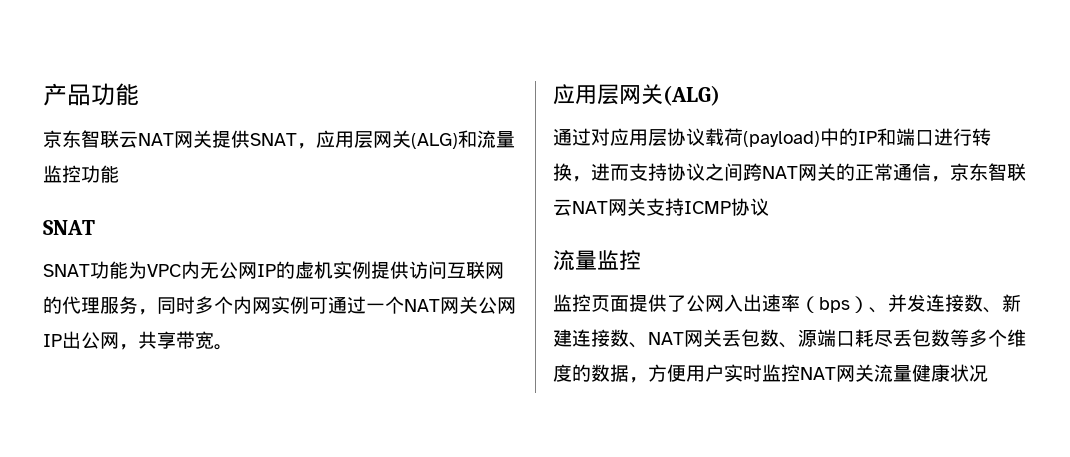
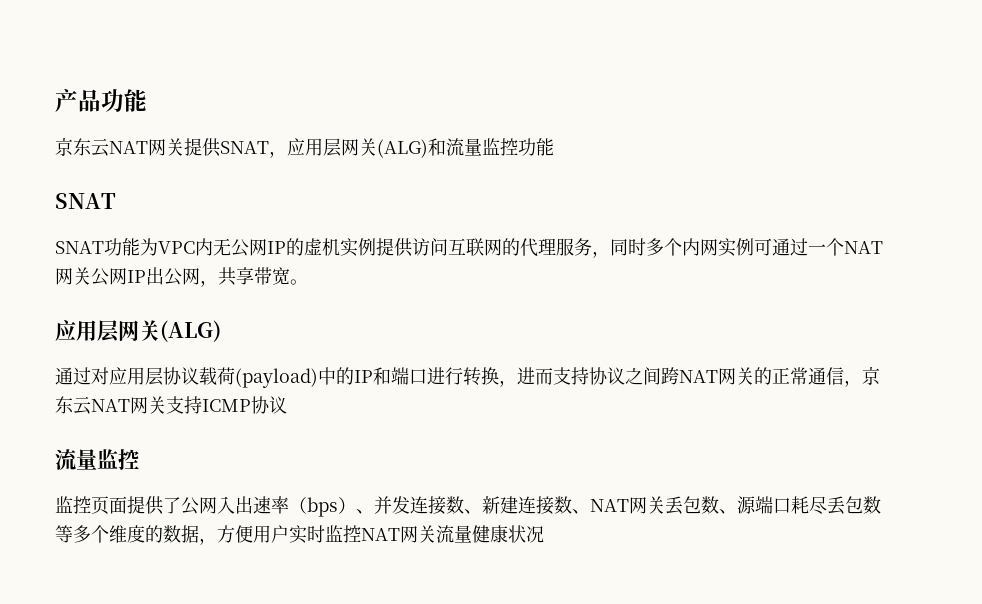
[81,130,119,148] 智联 -> (91, 147) none
[988,163,1026,181] 智联 -> (73, 405) none

